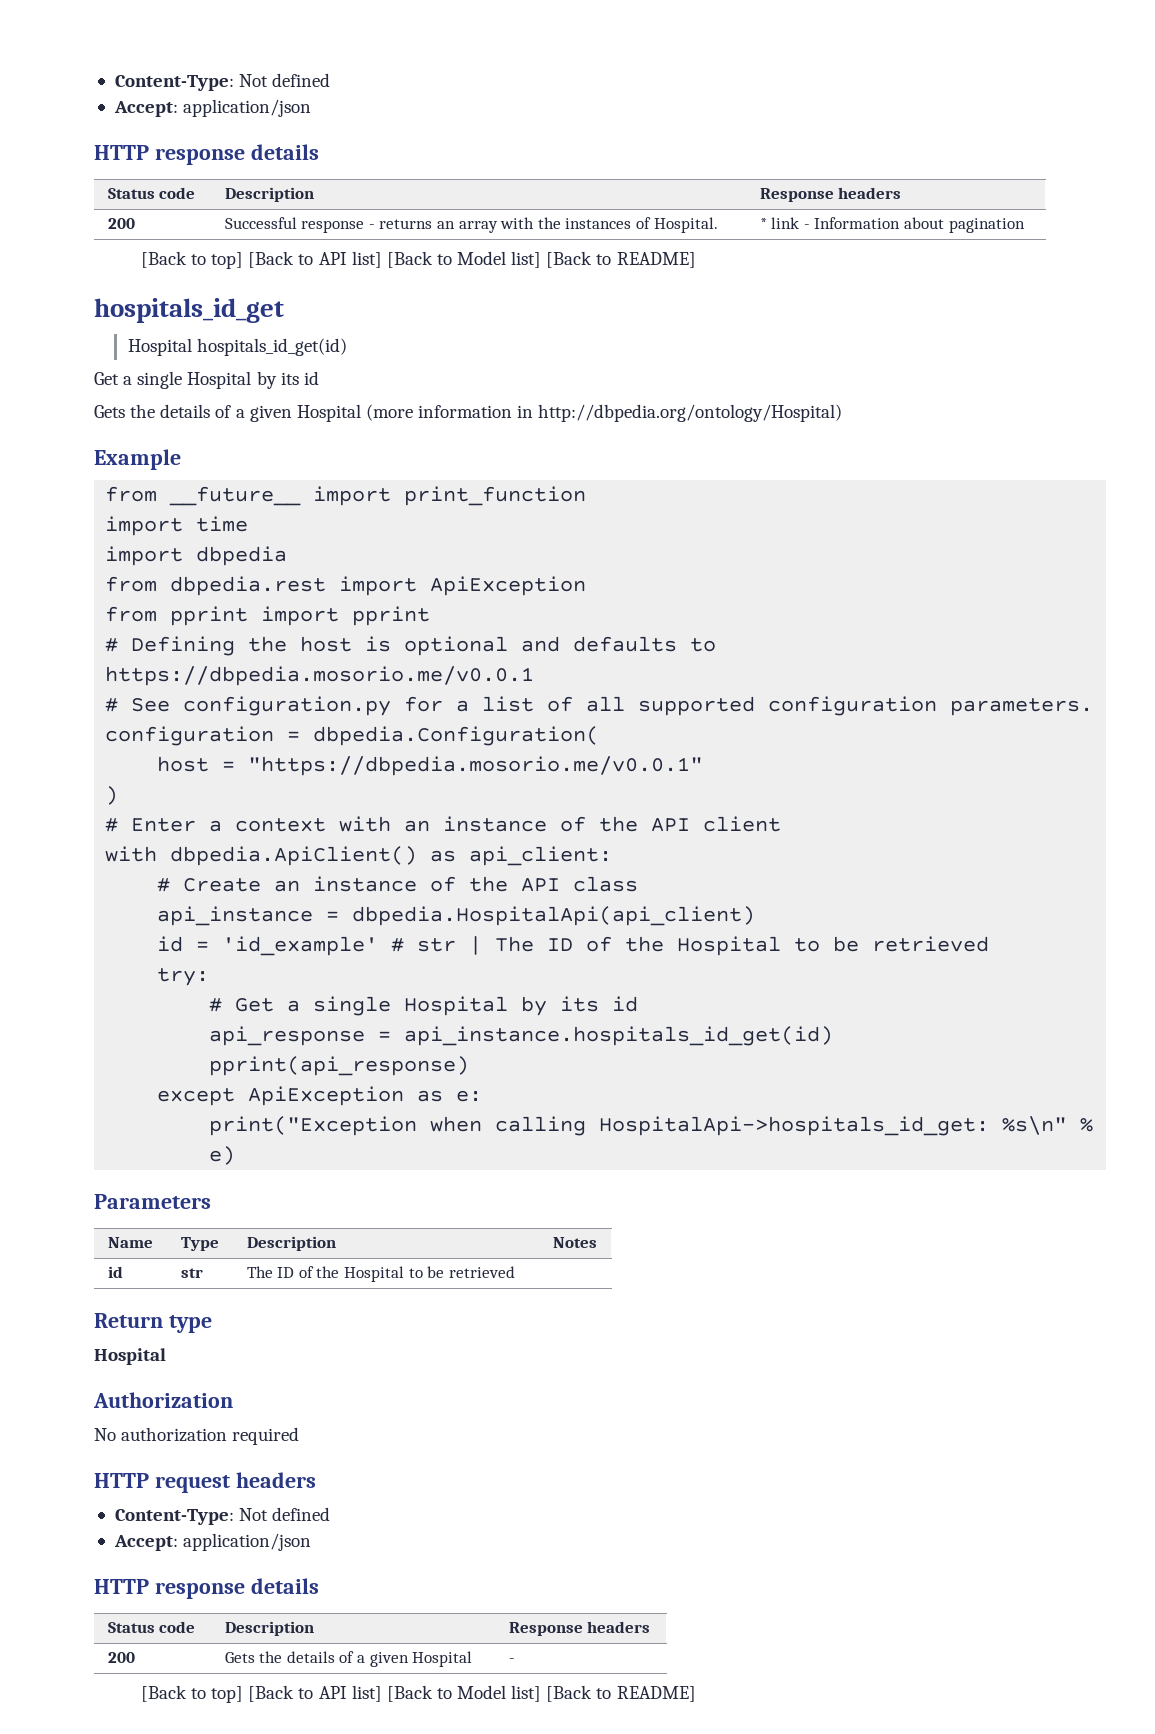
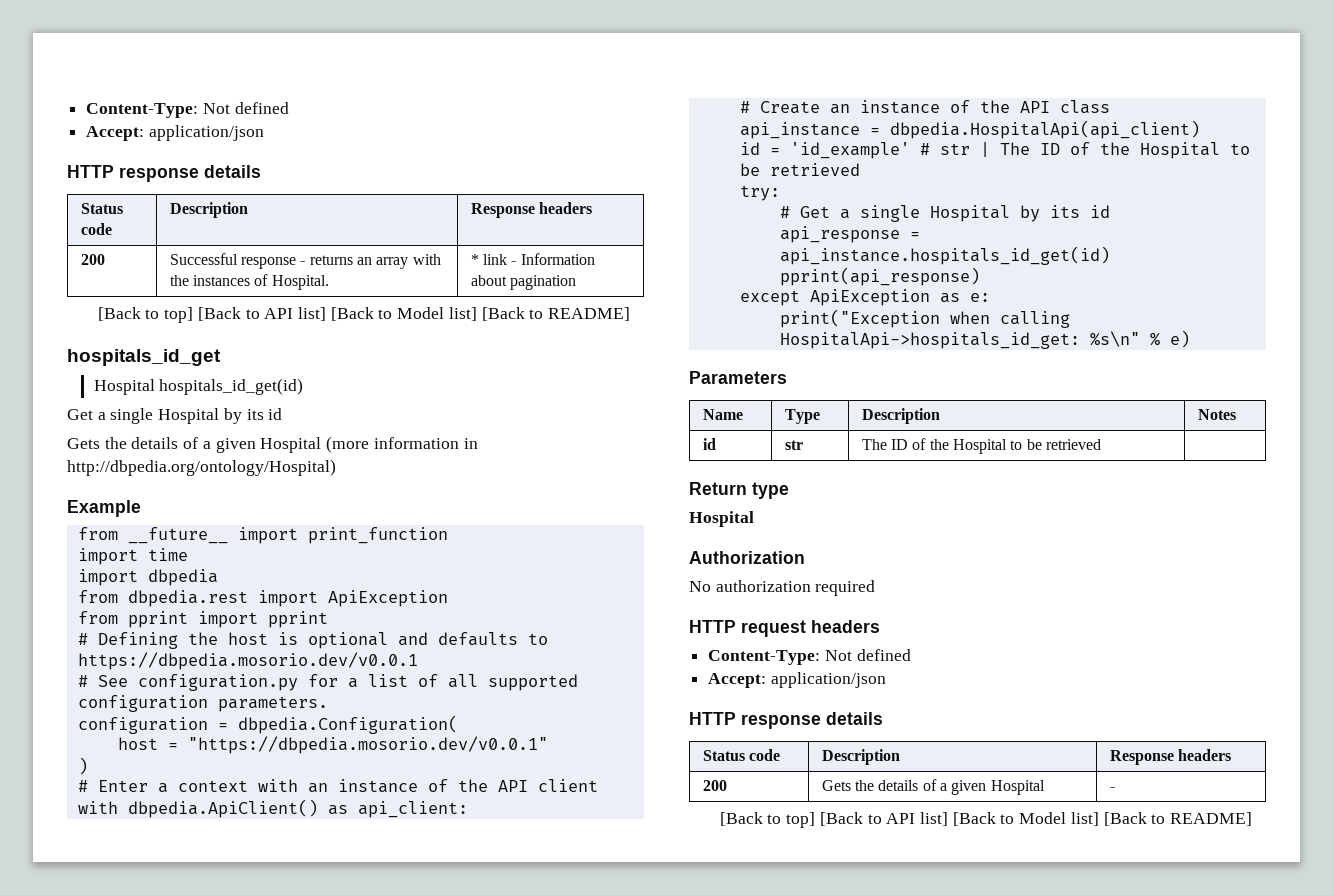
[105,666,535,686] https://dbpedia.mosorio.me/v0.0.1 -> [77,652,418,670] https://dbpedia.mosorio.dev/v0.0.1
[248,756,704,776] "https://dbpedia.mosorio.me/v0.0.1" -> [187,736,548,754] "https://dbpedia.mosorio.dev/v0.0.1"

